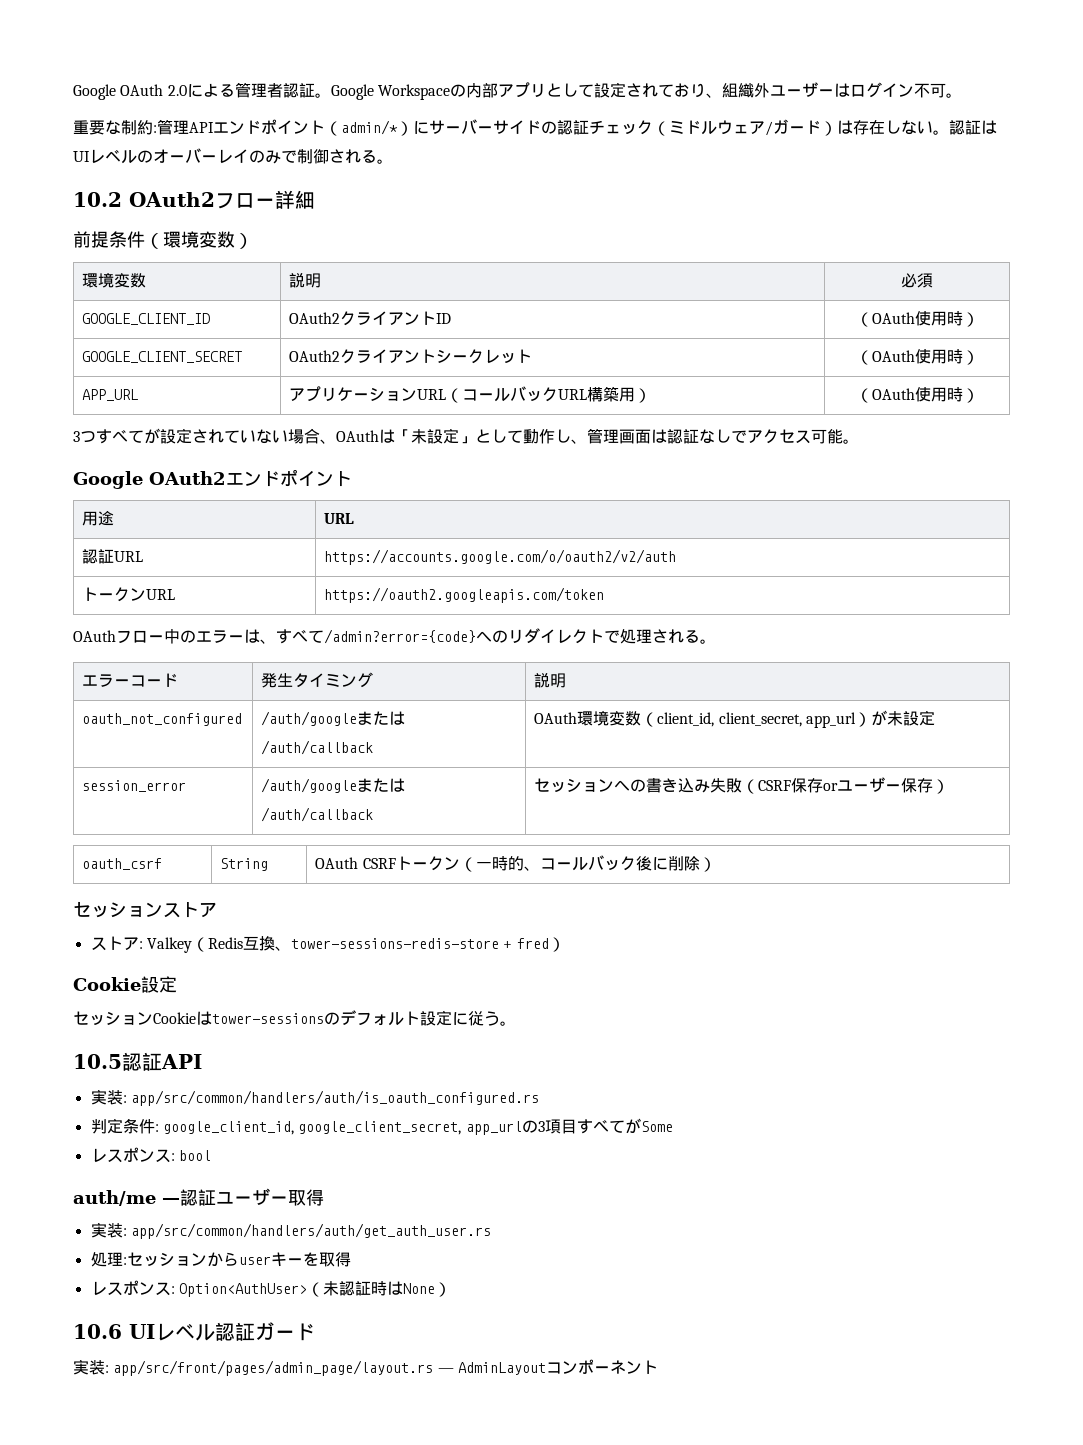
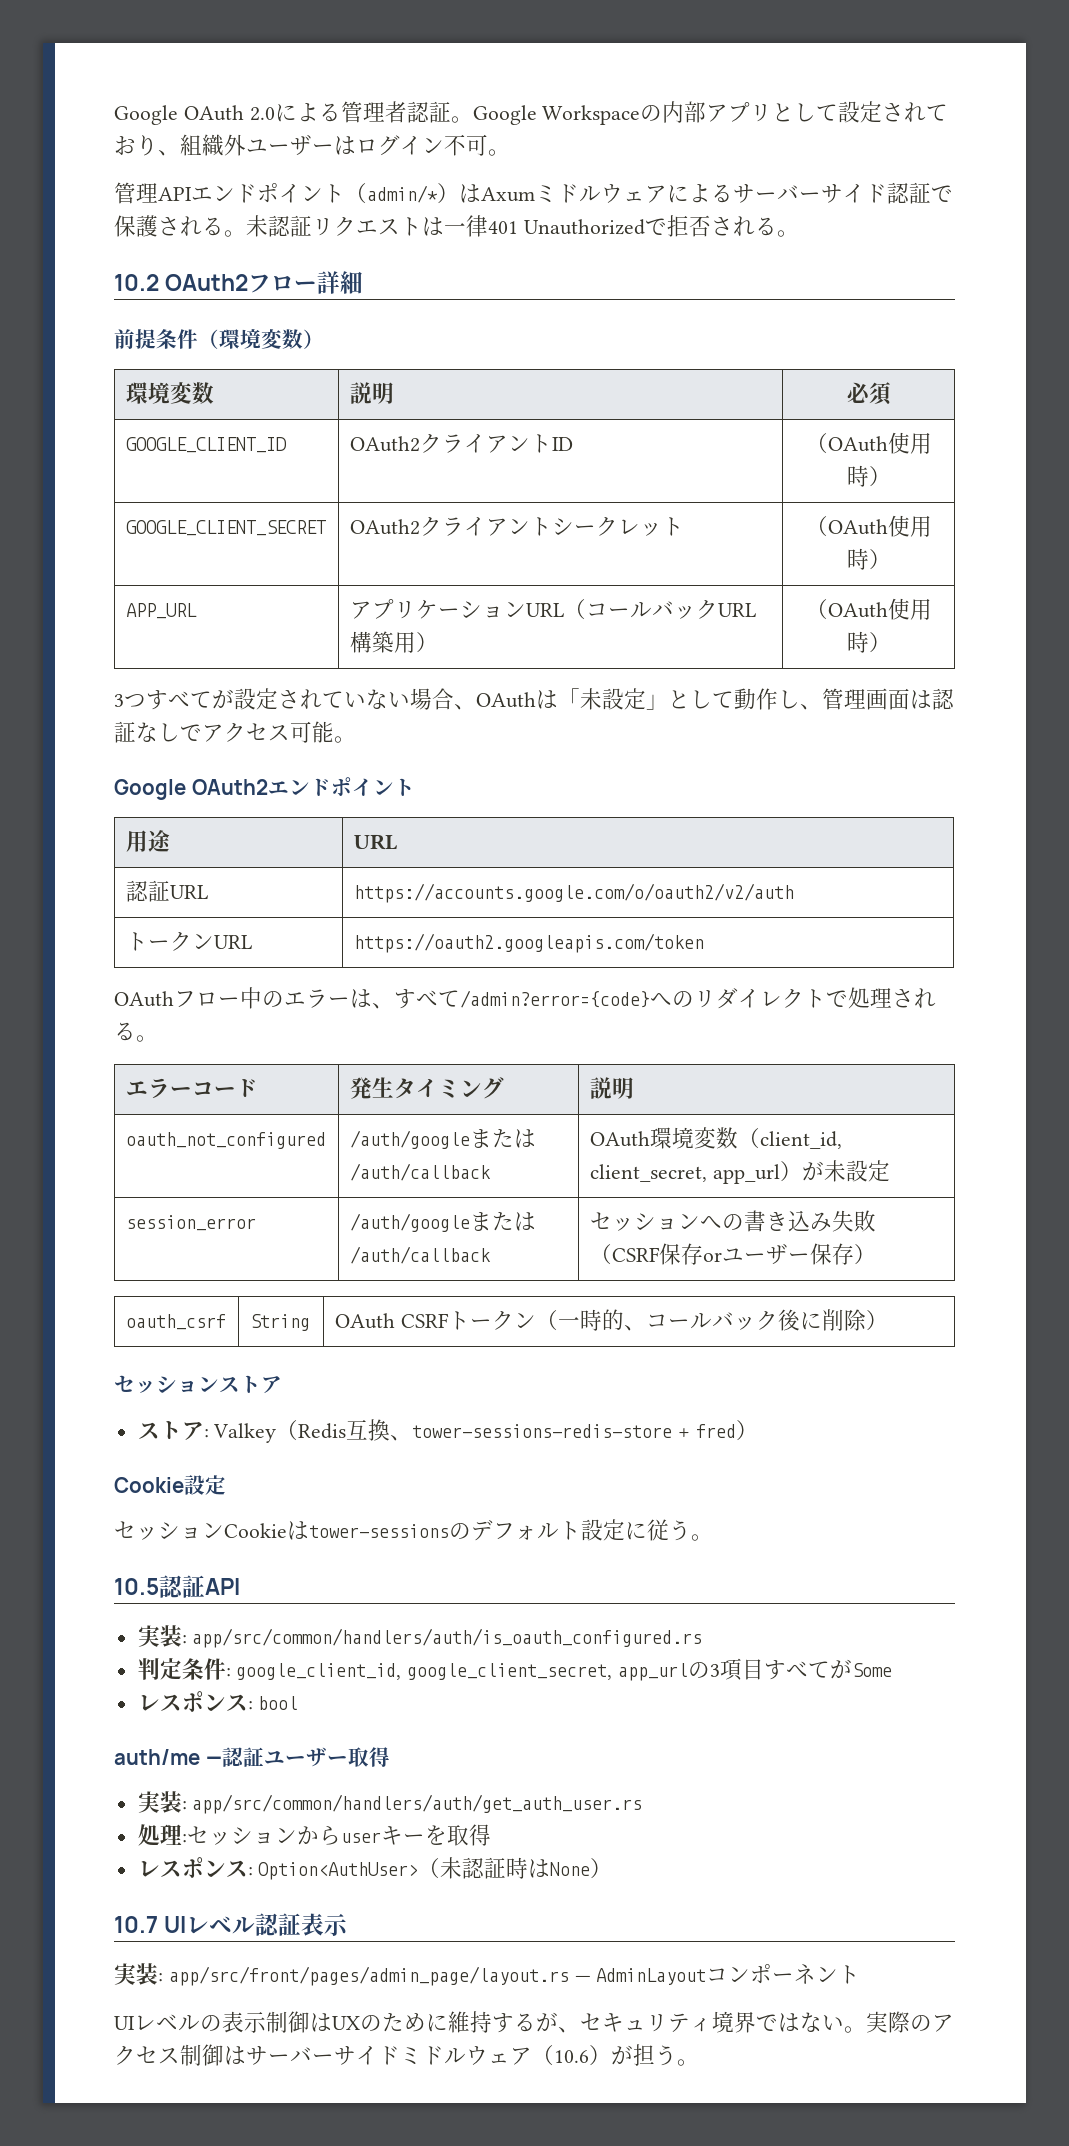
[73,120,157,135] 重要な制約: -> (510, 152) none
[413,119,997,136] [73,148,329,164] にサーバーサイドの認証チェック（ミドルウェア/ガード）は存在しない。認証はUIレベルのオーバーレイのみで制御 -> [459,182,953,204] [114,215,711,237] はAxumミドルウェアによるサーバーサイド認証で保護される。未認証リクエストは一律401 Unauthorizedで拒否
[73,1324,122,1339] 10.6 -> [114,1916,158,1933] 10.7
[255,1322,315,1341] ガード -> [301,1913,349,1936] 表示
(658, 1367) none -> [114,2011,954,2033] [114,2044,699,2066] // UIレベルの表示制御はUXのために維持するが、セキュリティ境界ではない。実際のアクセス制御はサーバーサイドミドルウェア（10.6）が担う。

